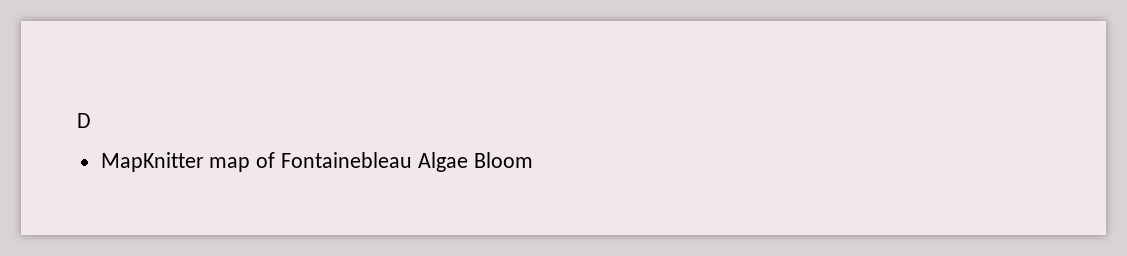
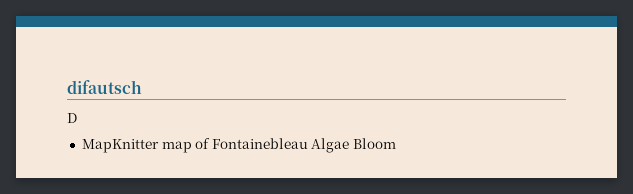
(77, 120) none -> [67,80,142,94] difautsch //

